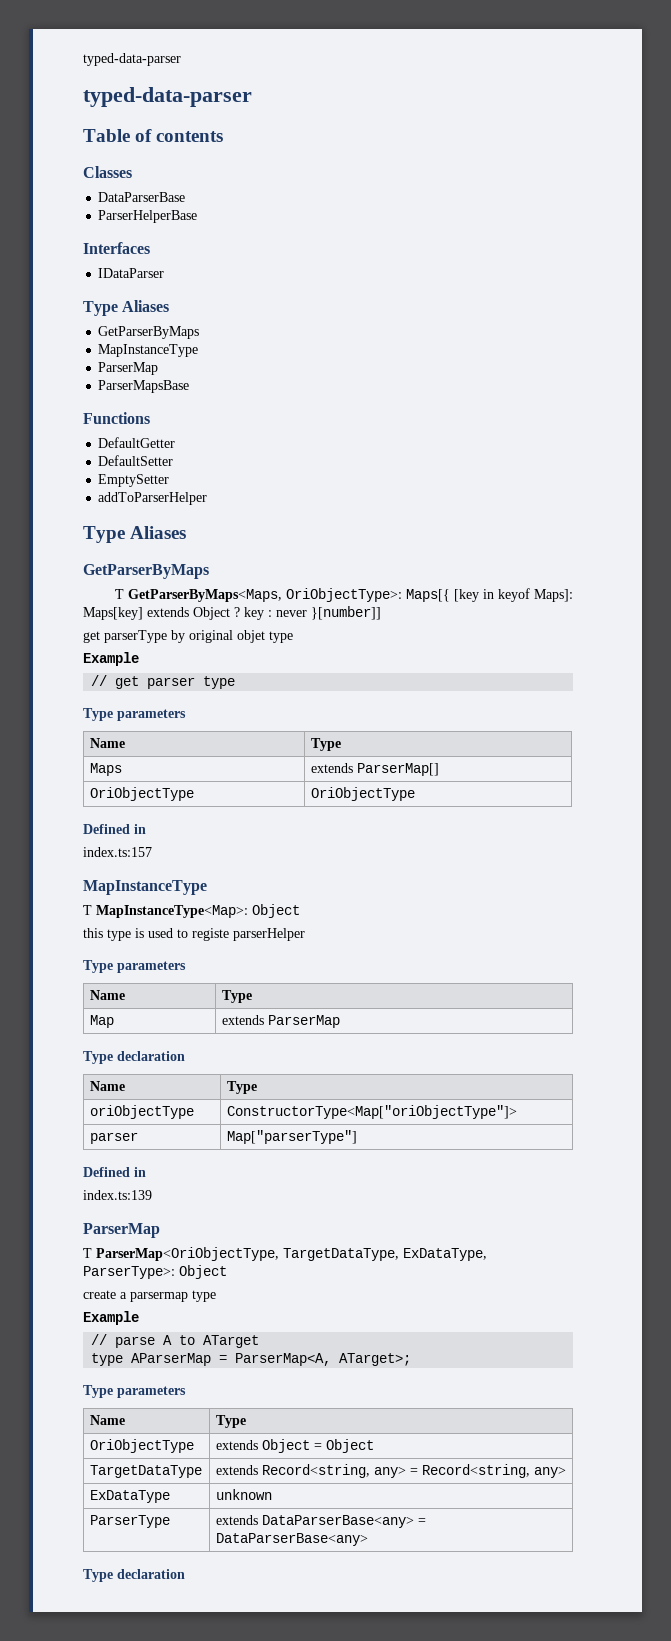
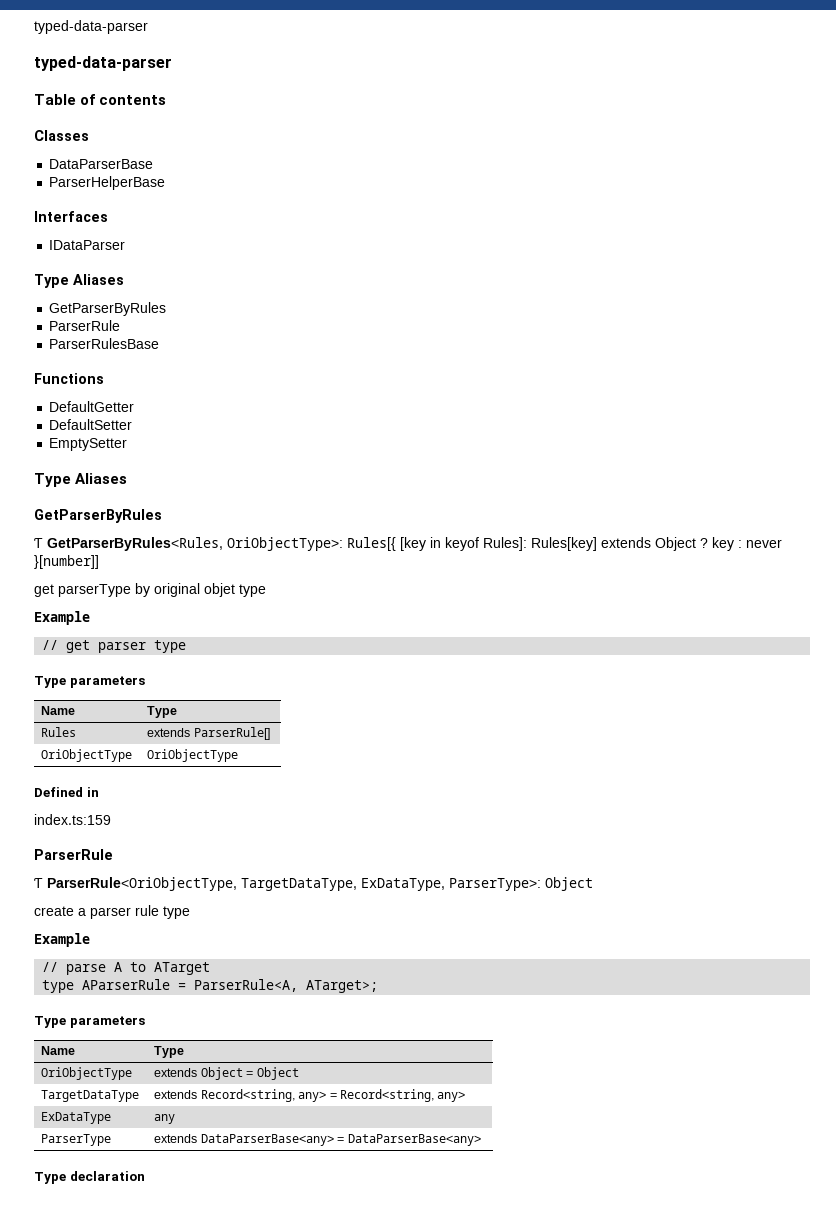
[98,326,200,339] [98,344,199,357] [98,362,159,375] [98,380,190,393] GetParserByMaps // MapInstanceType // ParserMap // ParserMapsBase -> [49,302,167,316] [49,320,121,331] [49,338,160,349] GetParserByRules // ParserRule // ParserRulesBase
[98,492,208,505] [83,526,187,543] [83,564,209,579] [114,588,450,602] // addToParserHelper // Type Aliases // GetParserByMaps // Ƭ GetParserByMaps<Maps, OriObjectType>: Maps[{ -> [34,473,128,487] [34,509,162,523] [34,537,396,551] // Type Aliases // GetParserByRules // Ƭ GetParserByRules<Rules, OriObjectType>: Rules[{
[533,589,573,602] [83,607,143,620] Maps]: Maps[key] -> [483,537,597,551] Rules]: Rules[key]
[89,763,122,776] [310,763,439,776] Maps | extends ParserMap[] -> [41,727,77,737] [147,727,270,740] Rules | extends ParserRule[]
[83,847,152,857] [83,880,207,895] [83,904,300,918] [83,928,305,941] [83,960,186,973] [89,990,125,1000] [221,990,252,1003] [89,1015,114,1028] [221,1015,340,1028] [83,1051,185,1064] [89,1081,125,1091] [226,1081,257,1094] [89,1105,194,1119] [226,1105,517,1119] [89,1132,138,1144] [226,1130,357,1144] [83,1167,146,1177] [83,1190,152,1200] [83,1223,160,1238] [83,1247,279,1261] index.ts:157 // MapInstanceType // Ƭ MapInstanceType<Map>: Object // this type is used to registe parserHelper // Type parameters // Name | Type // Map | extends ParserMap // Type declaration // Name | Type // oriObjectType | ConstructorType<Map["oriObjectType"]> // parser | Map["parserType"] // Defined in // index.ts:139 // ParserMap // Ƭ ParserMap<OriObjectType, -> [34,814,111,825] [34,849,113,860] [34,877,237,891] index.ts:159 // ParserRule // Ƭ ParserRule<OriObjectType,
[130,1292,188,1302] parsermap -> [90,905,159,919] parser rule
[131,1353,332,1366] AParserMap = ParserMap<A, -> [82,979,299,992] AParserRule = ParserRule<A,
[215,1489,272,1500] unknown -> [154,1114,176,1124] any

